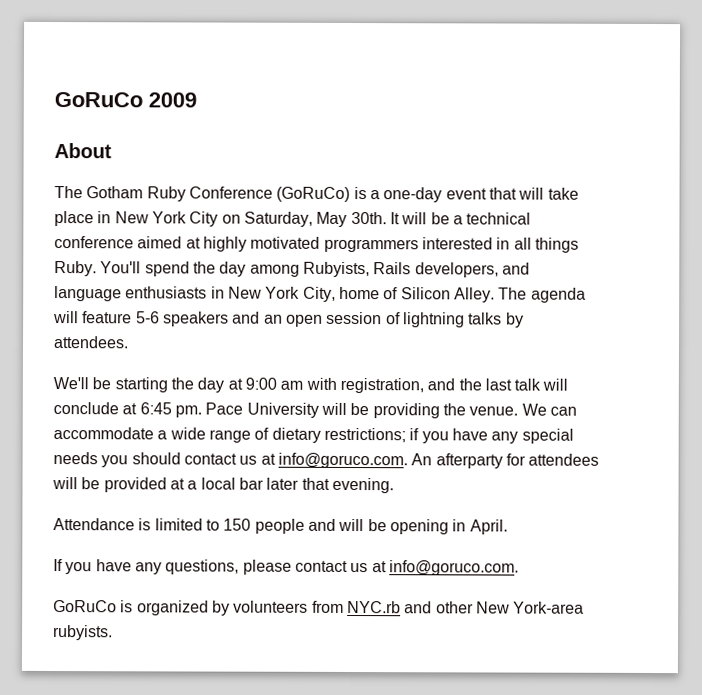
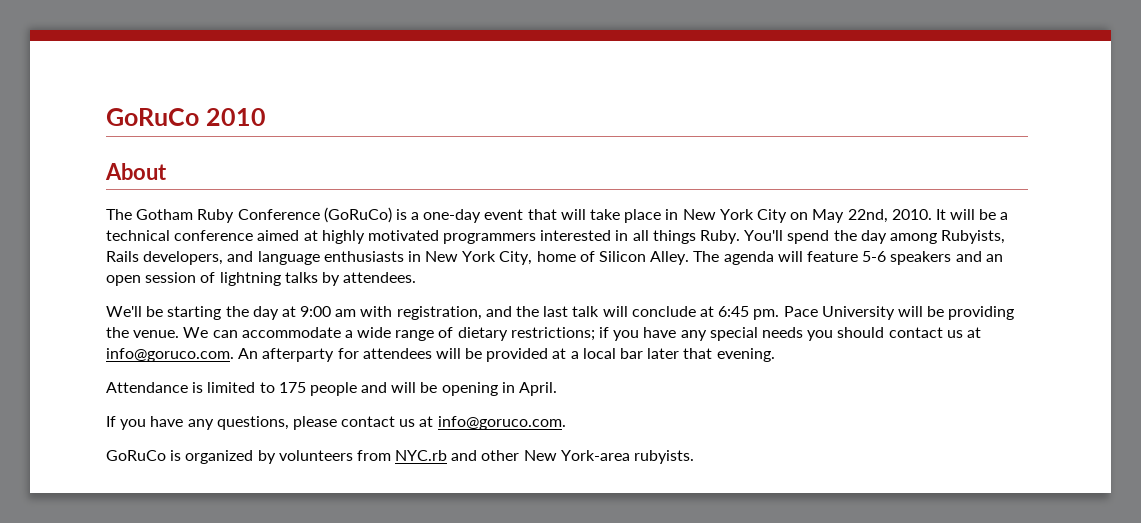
[54,92,197,108] GoRuCo 2009 -> [106,108,266,126] GoRuCo 2010
[243,211,387,227] Saturday, May 30th. -> [812,209,932,223] May 22nd, 2010.
[223,518,252,531] 150 -> [278,382,306,393] 175

